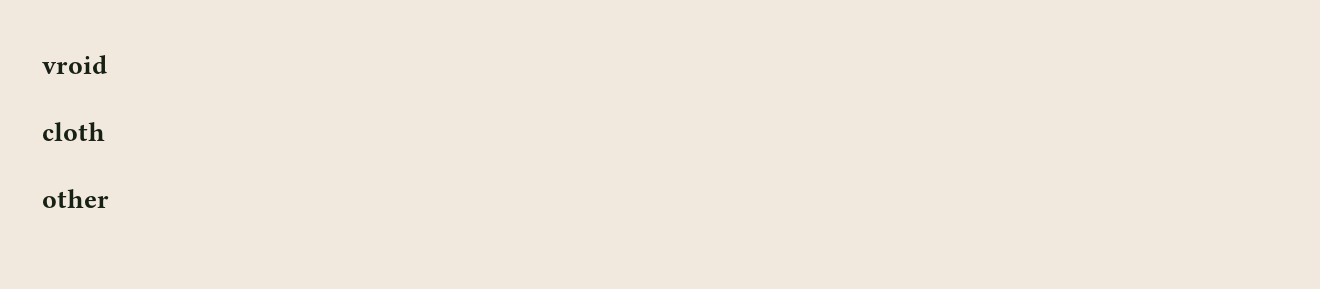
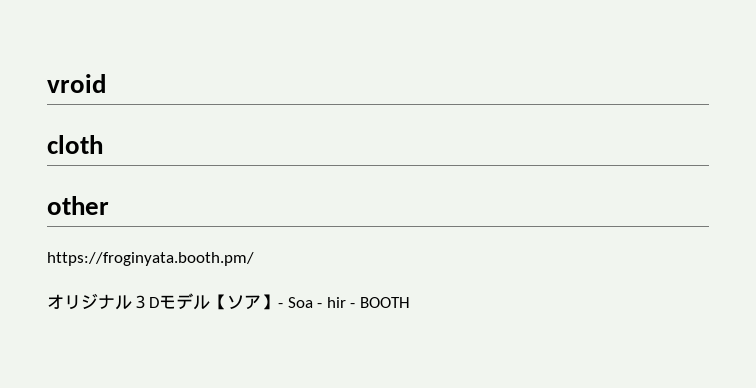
(109, 198) none -> [47,252,254,266] [47,293,410,310] // https://froginyata.booth.pm/ // オリジナル３Dモデル【ソア】- Soa - hir - BOOTH

